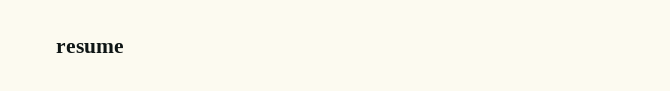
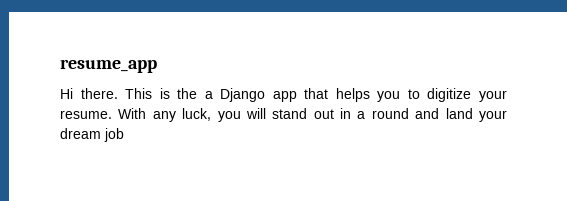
[56,43,124,53] resume -> [60,59,157,73] [60,88,508,102] [60,108,507,122] [60,128,124,142] resume_app // Hi there. This is the a Django app that helps you to digitize your resume. With any luck, you will stand out in a round and land your dream job

